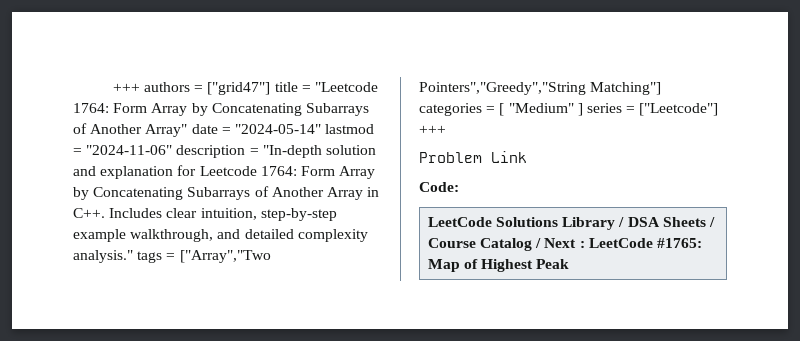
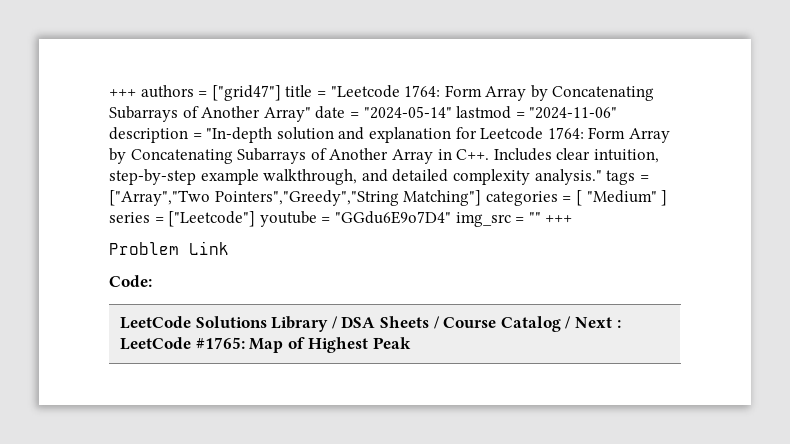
(719, 109) none -> [259,211,541,227] youtube = "GGdu6E9o7D4" img_src = ""

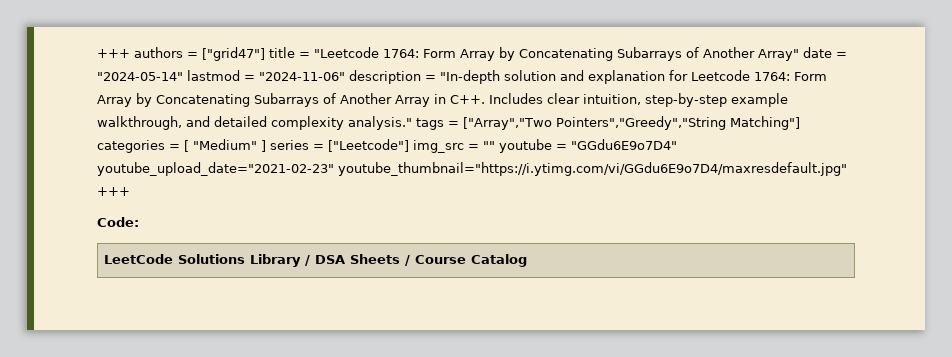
[259,211,573,227] [109,241,229,255] youtube = "GGdu6E9o7D4" img_src = "" +++ // Problem Link -> [413,139,677,153] [97,162,847,176] [97,187,130,196] img_src = "" youtube = "GGdu6E9o7D4" youtube_upload_date="2021-02-23" youtube_thumbnail="https://i.ytimg.com/vi/GGdu6E9o7D4/maxresdefault.jpg" +++
[565,316,621,329] [120,337,412,353] / Next : LeetCode #1765: Map of Highest Peak -> (528, 260) none

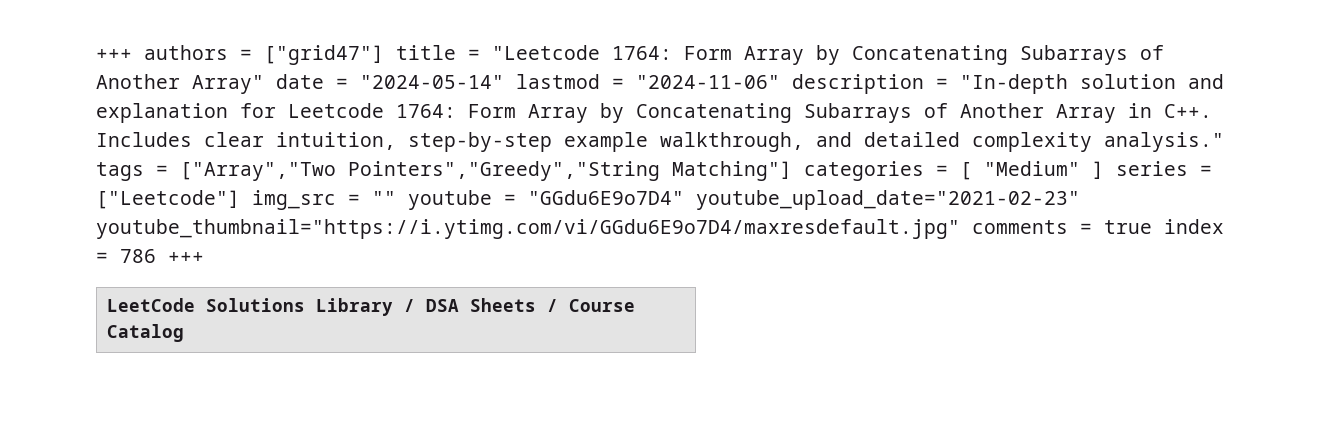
[97,187,130,196] [97,217,139,227] +++ // Code: -> [972,219,1224,234] [96,249,204,263] comments = true index = 786 +++

